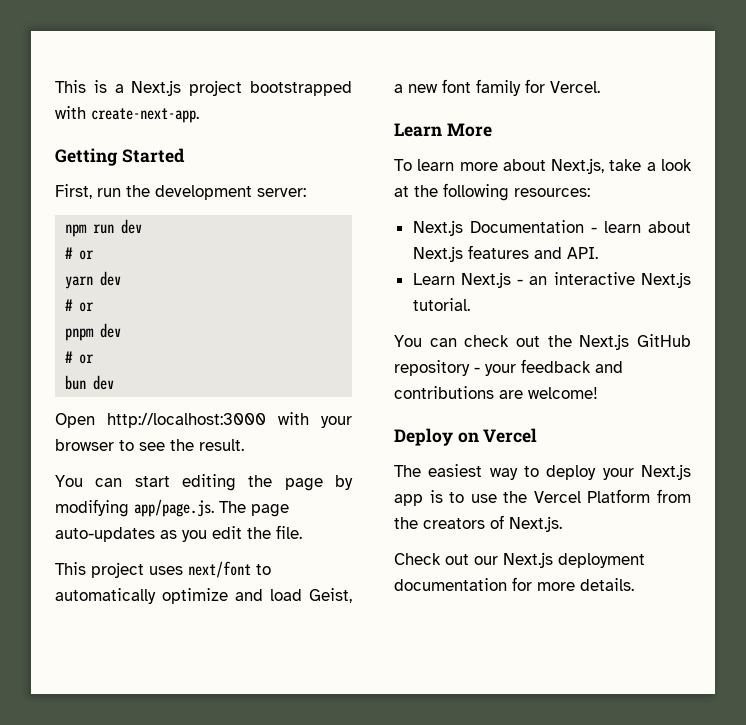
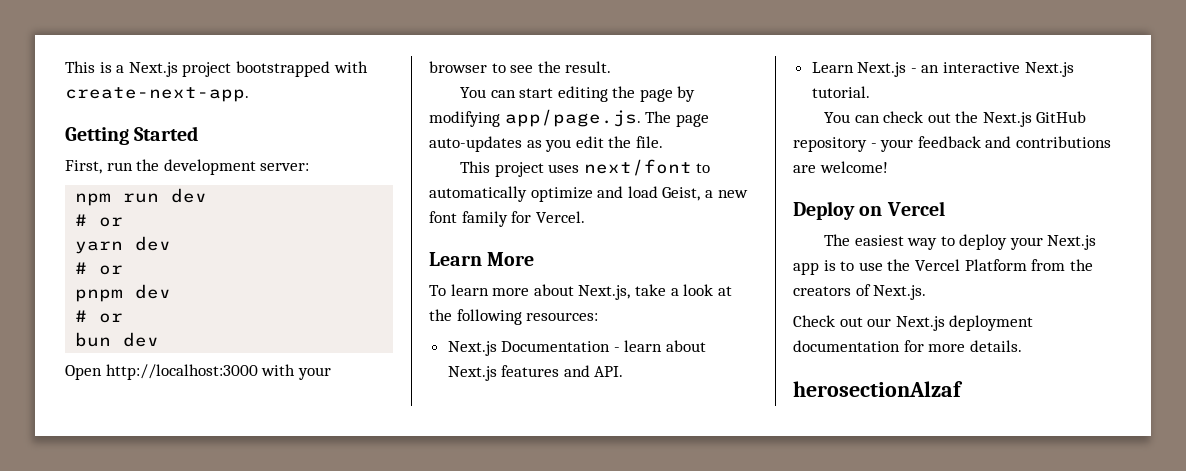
(634, 584) none -> [793,381,963,397] // herosectionAlzaf

